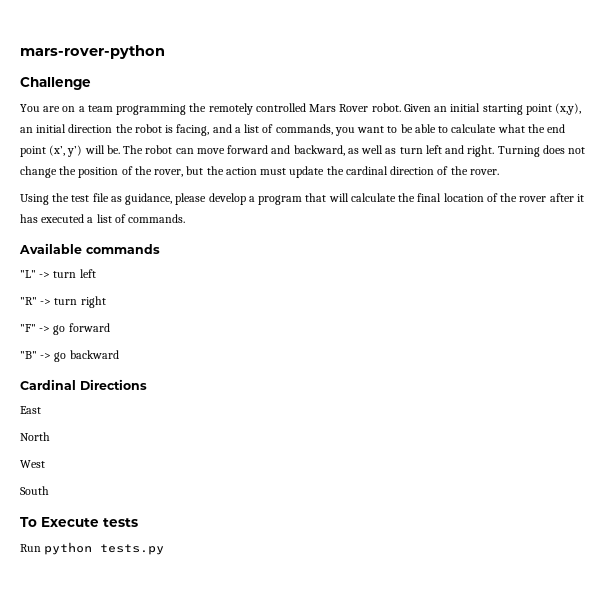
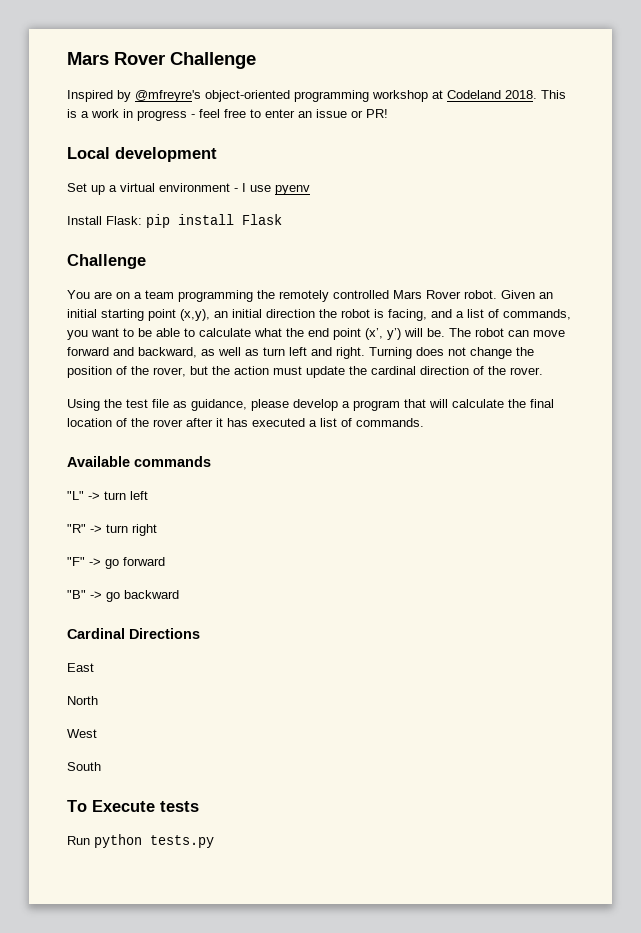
[20,45,165,59] mars-rover-python -> [67,52,256,69] [67,90,566,102] [67,109,388,121] [67,147,217,162] [67,183,310,195] [67,214,282,228] Mars Rover Challenge // Inspired by @mfreyre's object-oriented programming workshop at Codeland 2018. This is a work in progress - feel free to enter an issue or PR! // Local development // Set up a virtual environment - I use pyenv // Install Flask: pip install Flask

